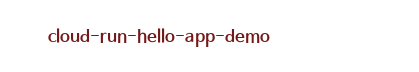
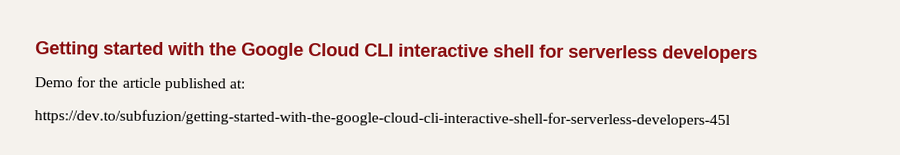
[48,28,270,47] cloud-run-hello-app-demo -> [35,41,758,64] [34,76,245,92] [34,109,730,128] Getting started with the Google Cloud CLI interactive shell for serverless developers // Demo for the article published at: // https://dev.to/subfuzion/getting-started-with-the-google-cloud-cli-interactive-shell-for-serverless-developers-45l

